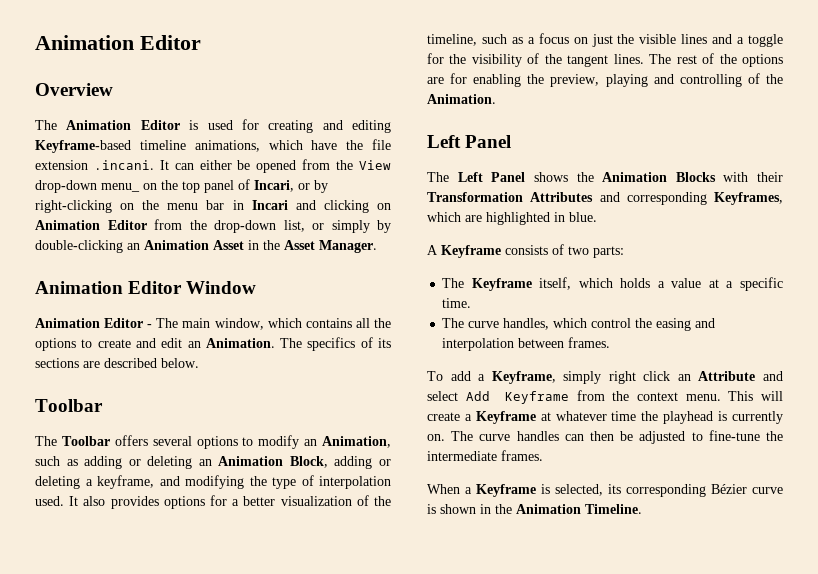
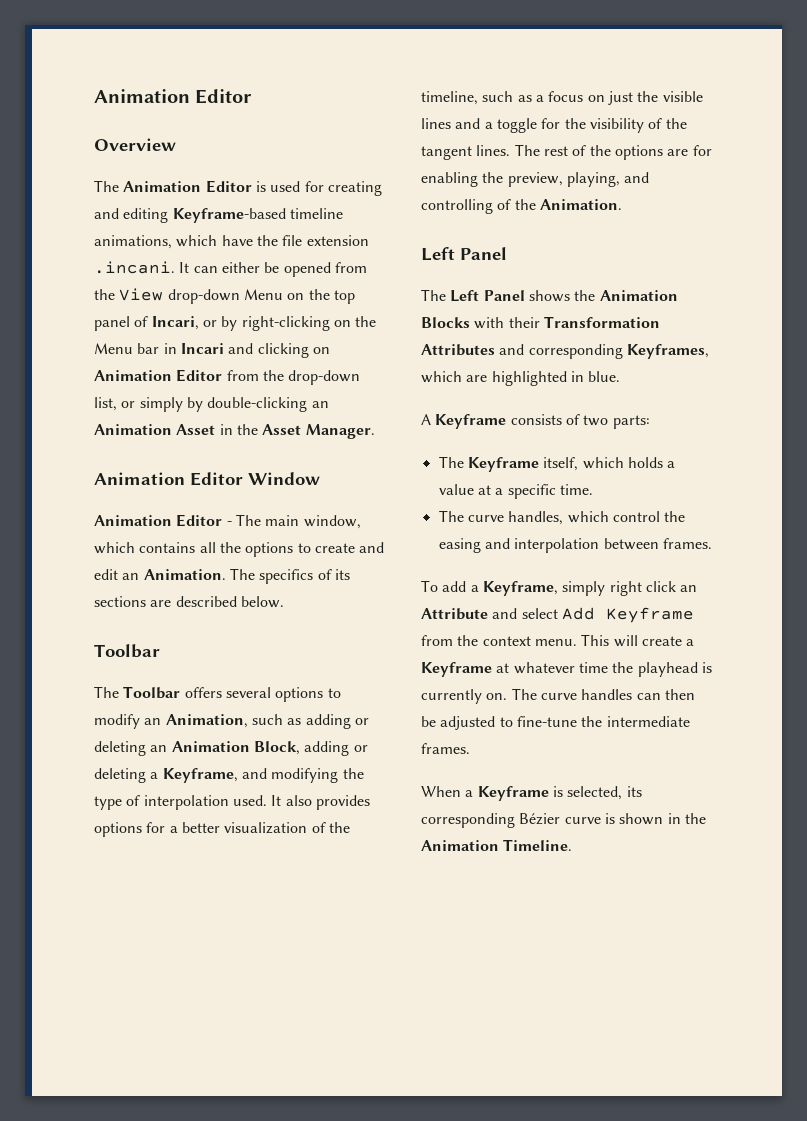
[101,183,140,192] menu_ -> [243,289,283,300] Menu
[167,203,199,210] menu -> [94,343,133,354] Menu
[97,475,154,489] keyframe, -> [162,768,238,783] Keyframe,
[605,74,648,87] playing -> [566,172,620,187] playing,

